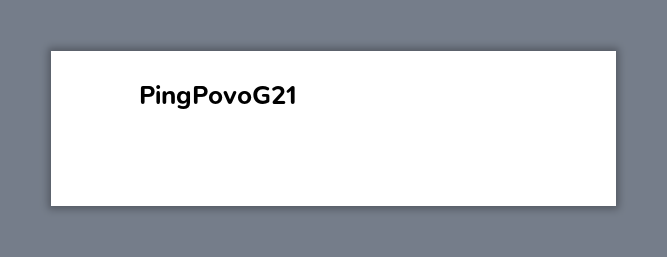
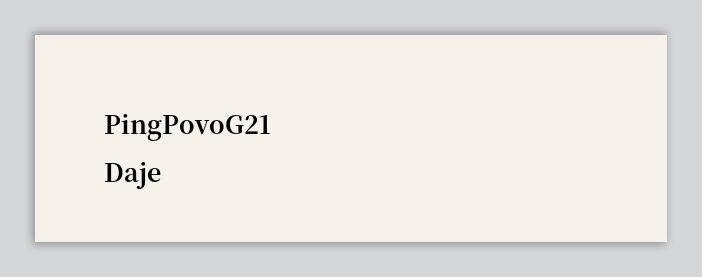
(297, 97) none -> [104,162,161,189] // Daje

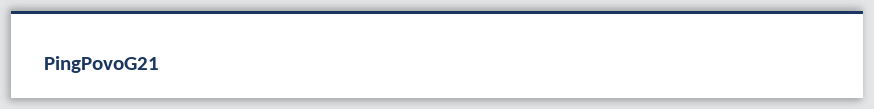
[104,162,161,189] // Daje -> (159, 64) none

